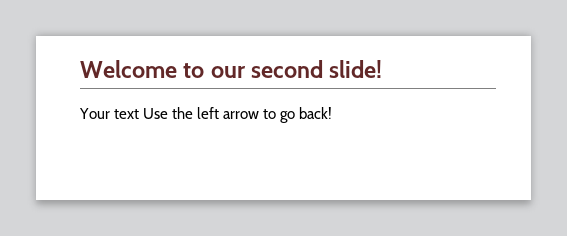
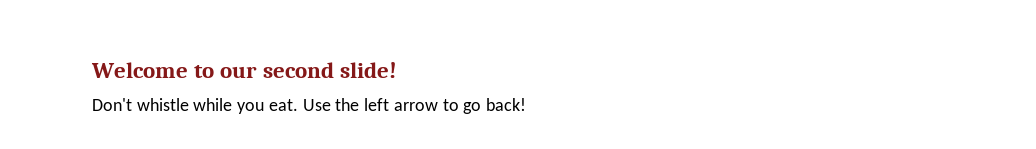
[79,108,140,119] Your text -> [92,98,298,114] Don't whistle while you eat.

